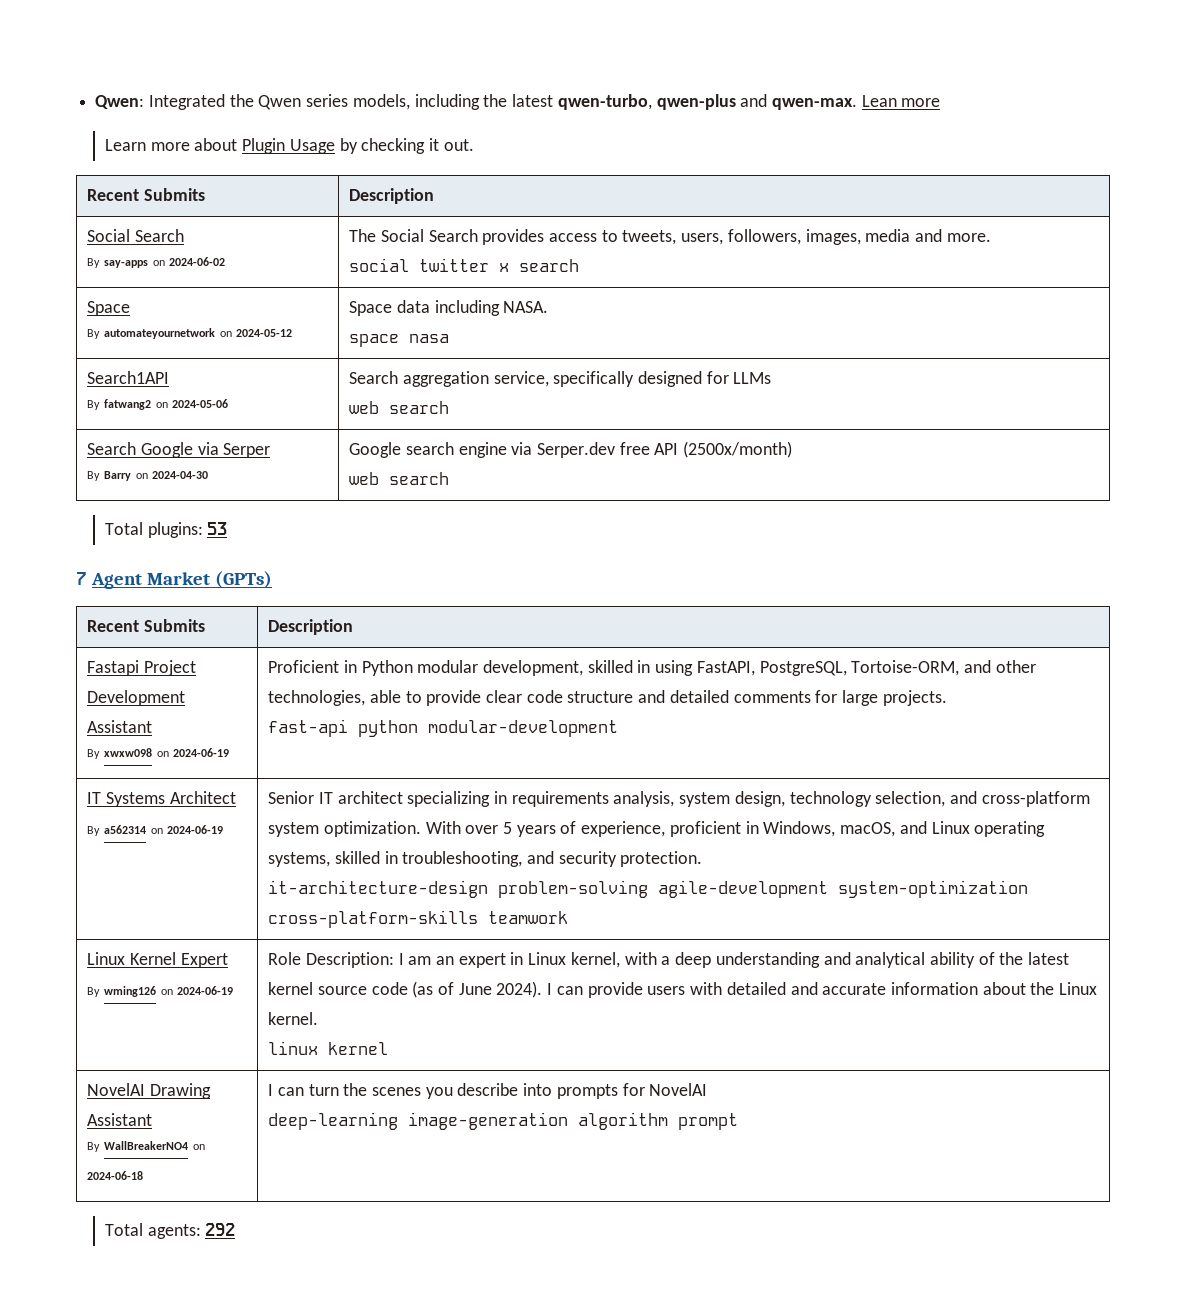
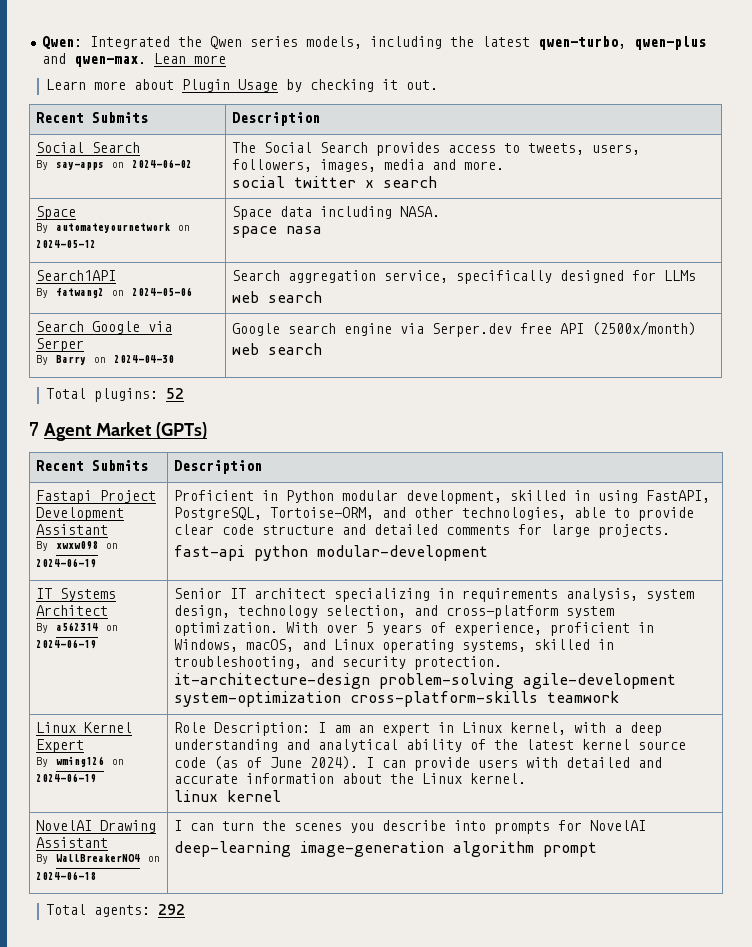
[207,522,228,535] 53 -> [165,388,184,399] 52

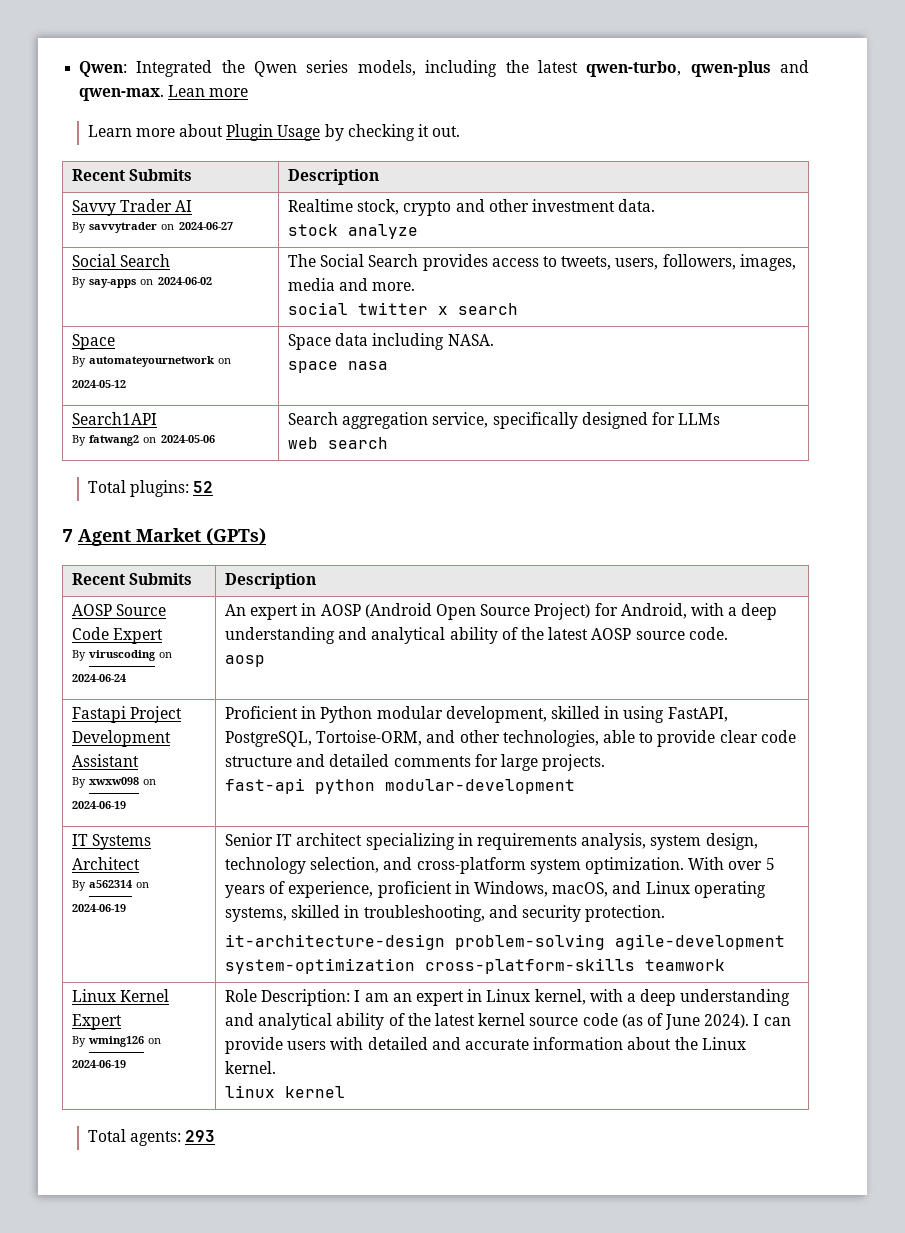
(321, 119) none -> [72,199,193,216] [72,222,233,233] [288,199,656,216] [288,224,419,239] // Savvy Trader AI // By savvytrader on 2024-06-27 | Realtime stock, crypto and other investment data. // stock analyze
[36,321,173,334] [36,338,85,352] [36,355,175,365] [232,321,697,337] [232,343,323,355] // Search Google via Serper // By Barry on 2024-04-30 | Google search engine via Serper.dev free API (2500x/month) // web search -> (389, 443) none
(263, 467) none -> [72,604,167,616] [72,627,164,644] [72,650,173,661] [72,674,127,682] [225,603,778,620] [225,627,728,644] [225,655,266,667] // AOSP Source Code Expert // By viruscoding on 2024-06-24 | An expert in AOSP (Android Open Source Project) for Android, with a deep understanding and analytical ability of the latest AOSP source code. // aosp
[36,820,157,833] [36,837,109,848] [36,854,161,864] [36,871,97,880] [174,820,647,834] [174,841,598,857] // NovelAI Drawing Assistant // By WallBreakerNO4 on 2024-06-18 | I can turn the scenes you describe into prompts for NovelAI // deep-learning image-generation algorithm prompt -> (346, 1092) none
[157,904,185,915] 292 -> [185,1130,216,1142] 293

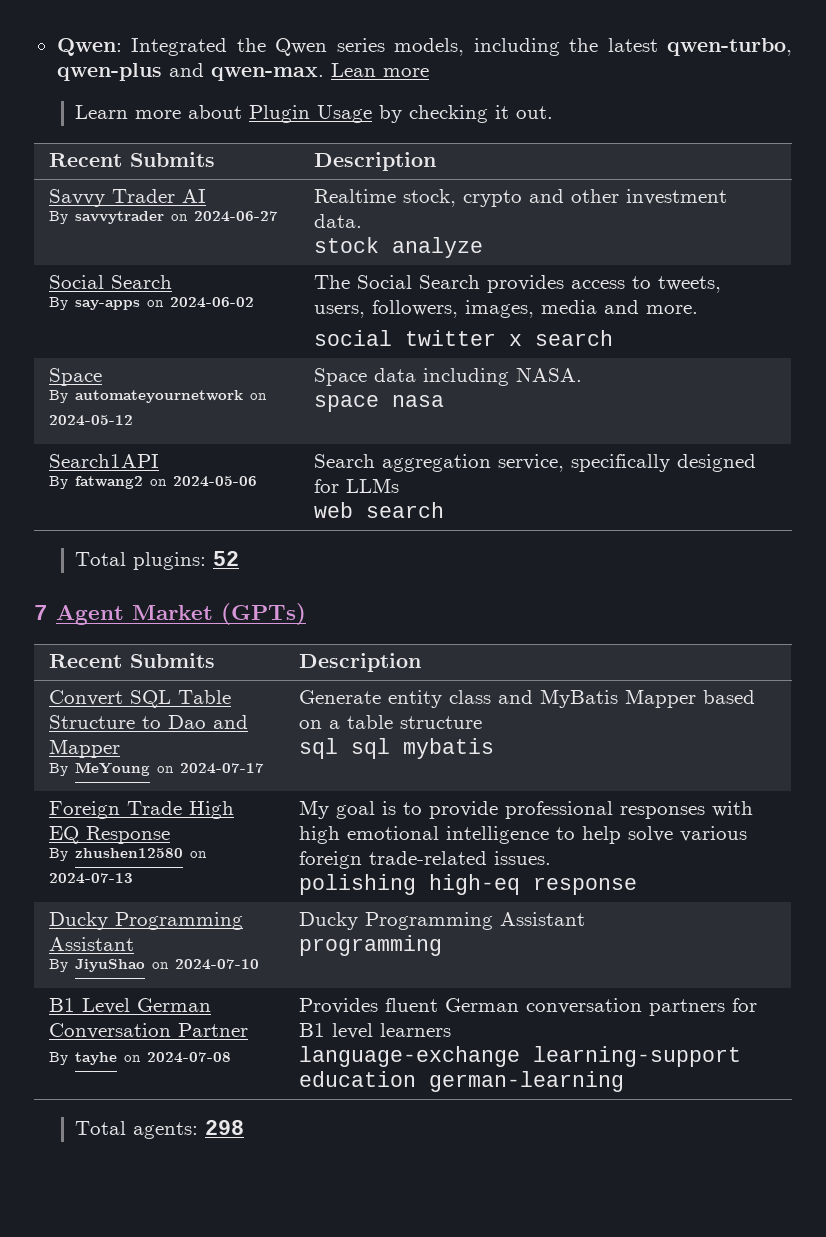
[72,604,167,616] [72,627,164,644] [72,650,173,661] [72,674,127,682] [225,603,778,620] [225,627,728,644] [225,655,266,667] [72,706,183,723] [72,730,172,747] [72,754,140,767] [72,777,157,788] [72,801,127,809] [225,706,728,723] [225,730,796,747] [225,754,606,771] [225,778,576,794] [72,834,152,850] [72,857,141,870] [72,880,150,891] [72,904,127,912] [225,833,758,850] [225,857,775,874] [225,881,766,898] [225,905,666,922] [225,934,786,950] [225,958,726,974] [72,989,170,1002] [72,1014,123,1030] [72,1036,162,1047] [72,1060,127,1068] [225,989,791,1006] [225,1013,791,1030] [225,1037,746,1054] [225,1061,277,1074] [225,1085,346,1098] AOSP Source Code Expert // By viruscoding on 2024-06-24 | An expert in AOSP (Android Open Source Project) for Android, with a deep understanding and analytical ability of the latest AOSP source code. // aosp // Fastapi Project Development Assistant // By xwxw098 on 2024-06-19 | Proficient in Python modular development, skilled in using FastAPI, PostgreSQL, Tortoise-ORM, and other technologies, able to provide clear code structure and detailed comments for large projects. // fast-api python modular-development // IT Systems Architect // By a562314 on 2024-06-19 | Senior IT architect specializing in requirements analysis, system design, technology selection, and cross-platform system optimization. With over 5 years of experience, proficient in Windows, macOS, and Linux operating systems, skilled in troubleshooting, and security protection. // it-architecture-design problem-solving agile-development system-optimization cross-platform-skills teamwork // Linux Kernel Expert // By wming126 on 2024-06-19 | Role Description: I am an expert in Linux kernel, with a deep understanding and analytical ability of the latest kernel source code (as of June 2024). I can provide users with detailed and accurate information about the Linux kernel. // linux kernel -> [49,690,232,708] [49,715,249,729] [49,739,121,758] [49,762,265,776] [299,689,756,708] [299,715,483,729] [299,738,495,759] [49,801,235,819] [49,826,171,844] [49,848,208,861] [49,873,134,884] [299,800,754,819] [299,826,748,844] [299,851,552,869] [299,874,638,895] [49,912,244,930] [49,937,135,951] [49,959,260,972] [299,912,586,930] [299,935,443,956] [49,998,212,1014] [49,1023,249,1039] [49,1052,232,1065] [299,998,758,1016] [299,1023,452,1039] [299,1046,742,1067] [299,1071,625,1092] Convert SQL Table Structure to Dao and Mapper // By MeYoung on 2024-07-17 | Generate entity class and MyBatis Mapper based on a table structure // sql sql mybatis // Foreign Trade High EQ Response // By zhushen12580 on 2024-07-13 | My goal is to provide professional responses with high emotional intelligence to help solve various foreign trade-related issues. // polishing high-eq response // Ducky Programming Assistant // By JiyuShao on 2024-07-10 | Ducky Programming Assistant // programming // B1 Level German Conversation Partner // By tayhe on 2024-07-08 | Provides fluent German conversation partners for B1 level learners // language-exchange learning-support education german-learning
[185,1130,216,1142] 293 -> [204,1120,244,1135] 298

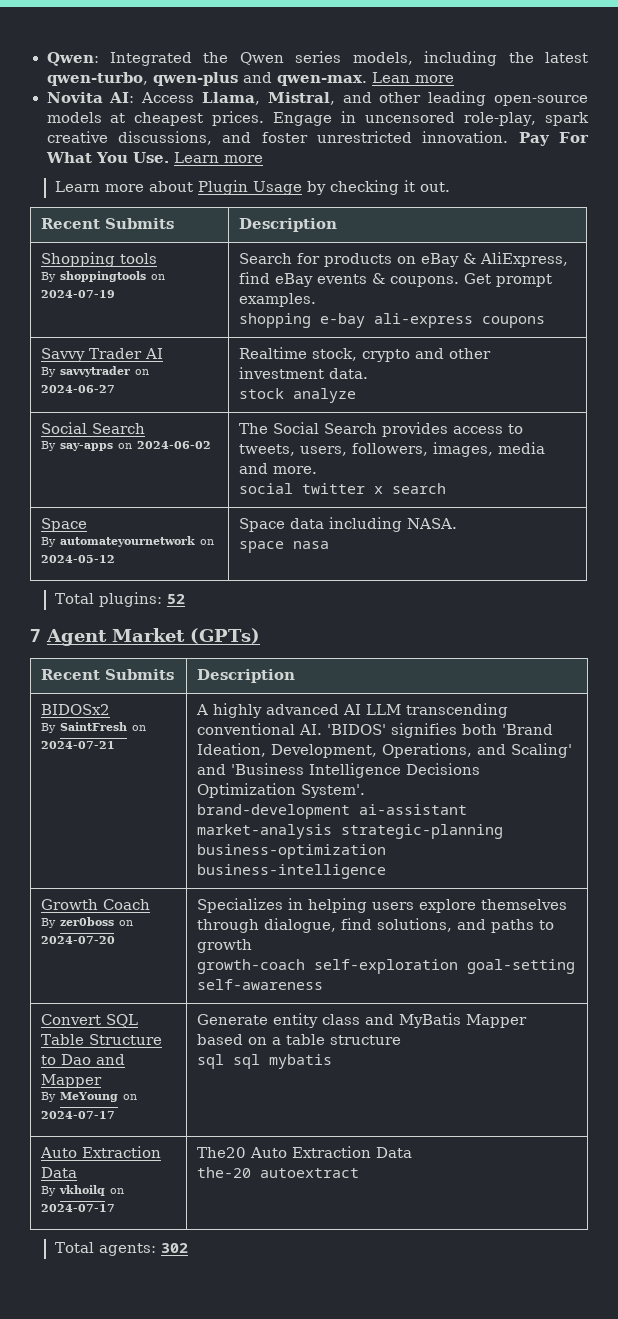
(429, 72) none -> [46,91,588,106] [46,111,589,126] [46,131,589,146] [45,152,264,163] // Novita AI: Access Llama, Mistral, and other leading open-source models at cheapest prices. Engage in uncensored role-play, spark creative discussions, and foster unrestricted innovation. Pay For What You Use. Learn more
(437, 161) none -> [41,252,158,267] [41,271,166,282] [41,290,116,298] [239,252,569,267] [239,272,553,287] [239,293,317,307] [239,313,546,328] // Shopping tools // By shoppingtools on 2024-07-19 | Search for products on eBay & AliExpress, find eBay events & coupons. Get prompt examples. // shopping e-bay ali-express coupons
[49,454,160,468] [49,476,258,489] [314,454,757,472] [314,478,400,493] [314,502,445,518] // Search1API // By fatwang2 on 2024-05-06 | Search aggregation service, specifically designed for LLMs // web search -> (330, 545) none
(422, 662) none -> [41,704,111,715] [41,722,147,733] [41,741,116,749] [196,703,509,718] [197,723,554,738] [197,743,573,758] [197,763,481,778] [197,783,366,798] [197,804,468,819] [197,824,504,839] [197,844,387,859] [197,864,387,879] [41,899,151,910] [41,917,134,928] [41,936,116,944] [197,898,568,913] [197,918,555,933] [197,939,253,953] [197,959,576,974] [197,979,324,990] // BIDOSx2 // By SaintFresh on 2024-07-21 | A highly advanced AI LLM transcending conventional AI. 'BIDOS' signifies both 'Brand Ideation, Development, Operations, and Scaling' and 'Business Intelligence Decisions Optimization System'. // brand-development ai-assistant market-analysis strategic-planning business-optimization business-intelligence // Growth Coach // By zer0boss on 2024-07-20 | Specializes in helping users explore themselves through dialogue, find solutions, and paths to growth // growth-coach self-exploration goal-setting self-awareness
[49,801,235,819] [49,826,171,844] [49,848,208,861] [49,873,134,884] [299,800,754,819] [299,826,748,844] [299,851,552,869] [299,874,638,895] [49,912,244,930] [49,937,135,951] [49,959,260,972] [299,912,586,930] [299,935,443,956] [49,998,212,1014] [49,1023,249,1039] [49,1052,232,1065] [299,998,758,1016] [299,1023,452,1039] [299,1046,742,1067] [299,1071,625,1092] Foreign Trade High EQ Response // By zhushen12580 on 2024-07-13 | My goal is to provide professional responses with high emotional intelligence to help solve various foreign trade-related issues. // polishing high-eq response // Ducky Programming Assistant // By JiyuShao on 2024-07-10 | Ducky Programming Assistant // programming // B1 Level German Conversation Partner // By tayhe on 2024-07-08 | Provides fluent German conversation partners for B1 level learners // language-exchange learning-support education german-learning -> [40,1146,162,1158] [41,1167,78,1178] [41,1185,125,1196] [41,1204,116,1212] [197,1146,413,1158] [197,1167,360,1178] Auto Extraction Data // By vkhoilq on 2024-07-17 | The20 Auto Extraction Data // the-20 autoextract
[204,1120,244,1135] 298 -> [160,1243,188,1253] 302

